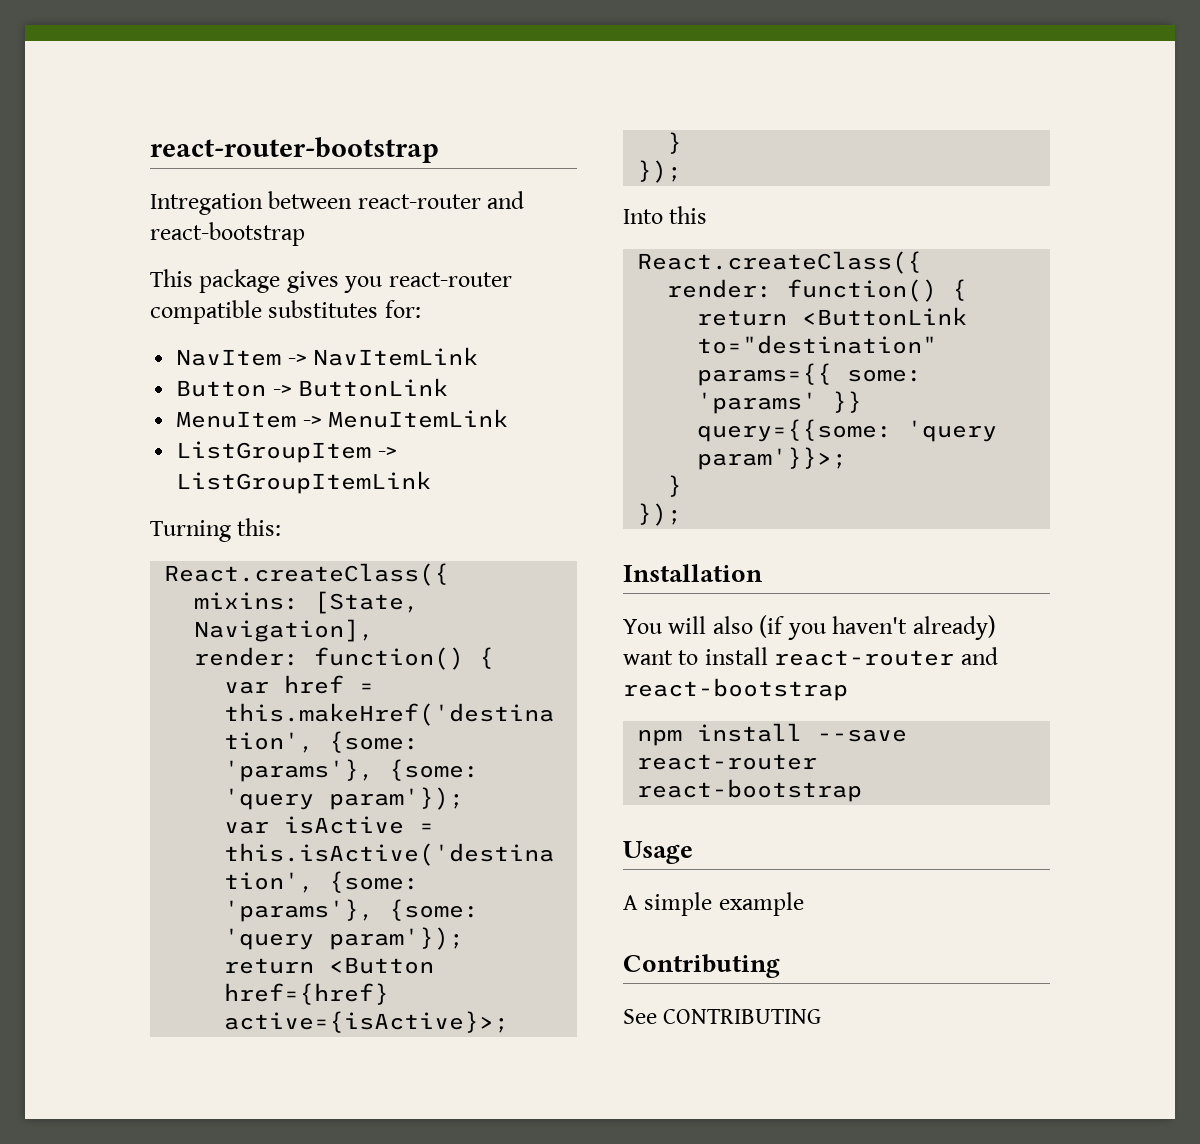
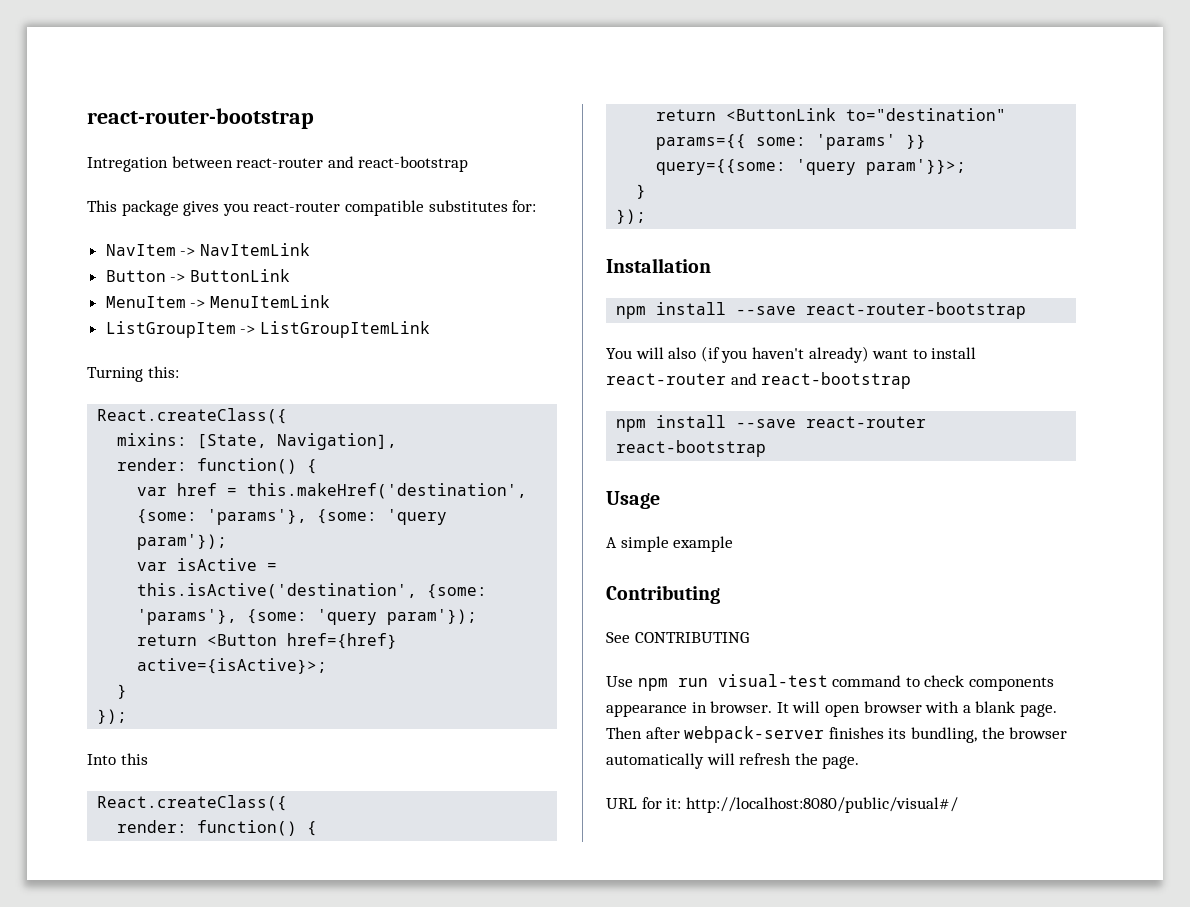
(763, 573) none -> [616,302,1027,319] // npm install --save react-router-bootstrap
(822, 1016) none -> [606,674,1054,691] [606,701,1057,717] [606,726,1068,743] [606,753,860,769] [606,797,958,813] // Use npm run visual-test command to check components appearance in browser. It will open browser with a blank page. Then after webpack-server finishes its bundling, the browser automatically will refresh the page. // URL for it: http://localhost:8080/public/visual#/

